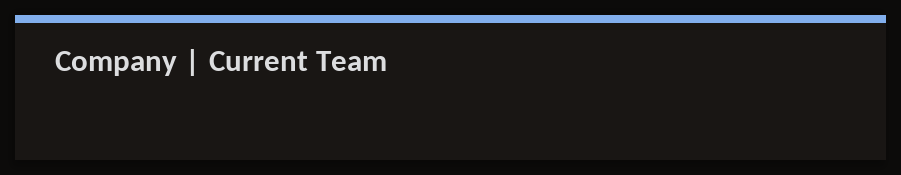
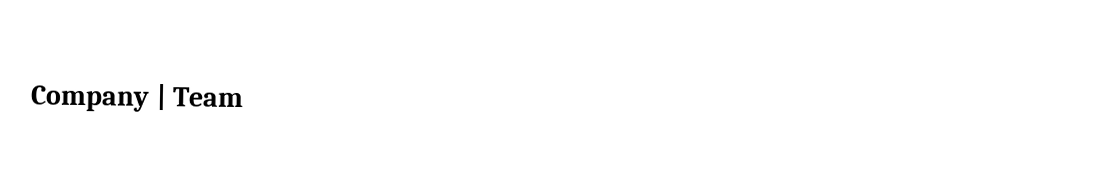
[208,51,308,71] Current -> (167, 97) none

